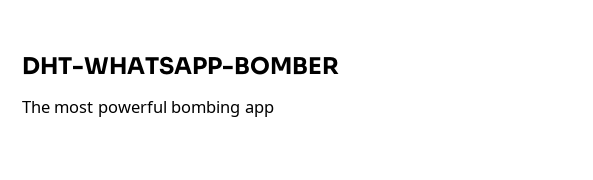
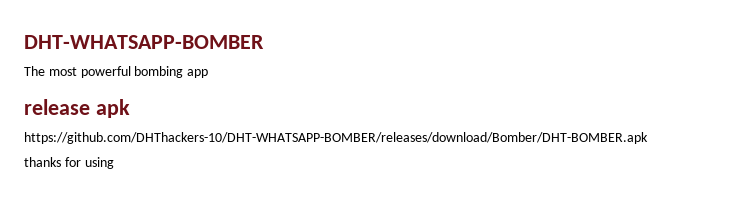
(274, 110) none -> [24,99,130,118] [24,132,648,144] [24,157,114,169] // release apk // https://github.com/DHThackers-10/DHT-WHATSAPP-BOMBER/releases/download/Bomber/DHT-BOMBER.apk // thanks for using

